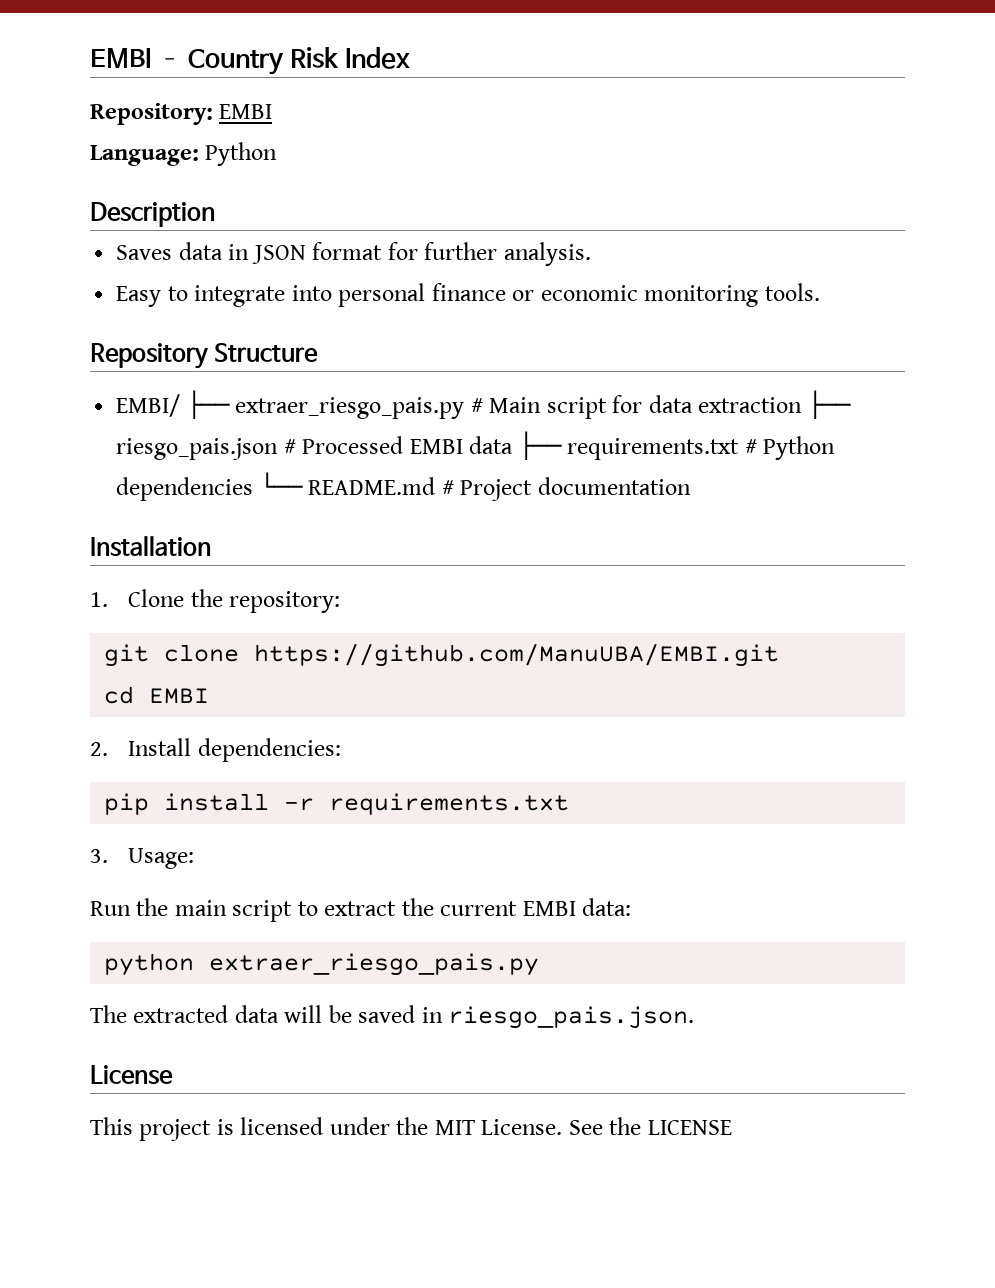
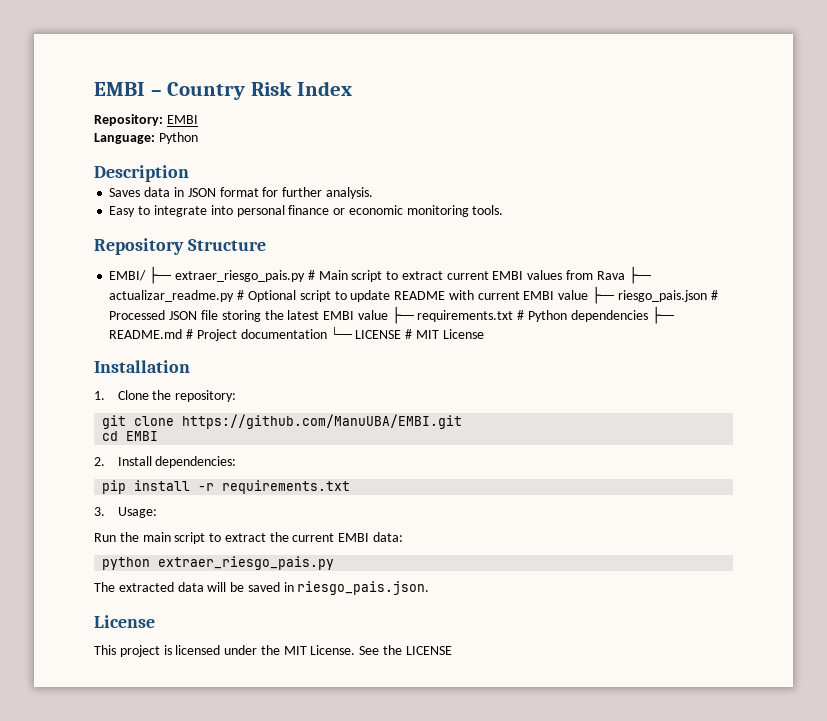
[612,390,851,419] [116,436,514,460] for data extraction ├── riesgo_pais.json # Processed EMBI data -> [386,266,652,284] [109,286,718,304] [109,310,388,322] to extract current EMBI values from Rava ├── actualizar_readme.py # Optional script to update README with current EMBI value ├── riesgo_pais.json # Processed JSON file storing the latest EMBI value
[259,472,303,495] └── -> [651,306,675,324] ├──
(691, 486) none -> [330,326,484,339] └── LICENSE # MIT License

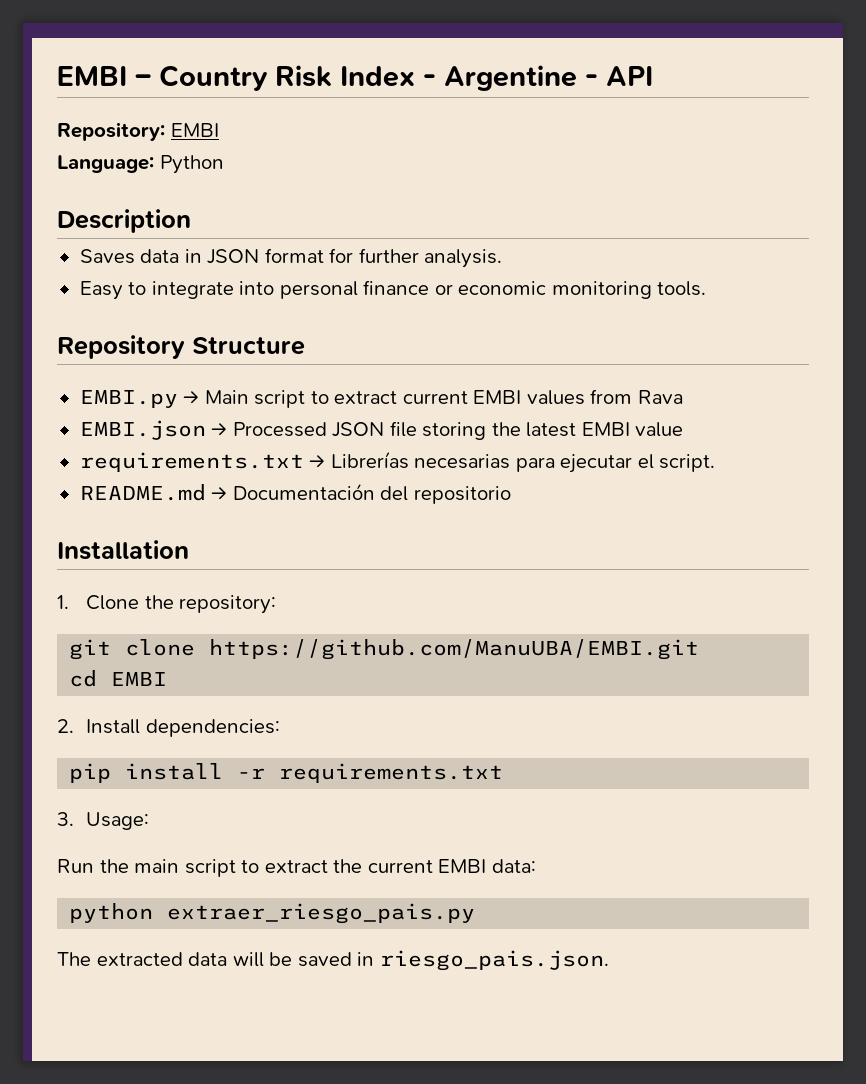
(352, 88) none -> [423,65,653,91] - Argentine - API
[109,266,315,284] EMBI/ ├── extraer_riesgo_pais.py # -> [79,390,200,408] EMBI.py →
[628,266,652,284] [109,286,718,304] ├── actualizar_readme.py # Optional script to update README with current EMBI value ├── riesgo_pais.json # -> [79,420,228,440] // EMBI.json →
[391,306,675,324] [109,326,484,341] ├── requirements.txt # Python dependencies ├── README.md # Project documentation └── LICENSE # MIT License -> [79,451,716,473] [79,483,511,504] // requirements.txt → Librerías necesarias para ejecutar el script. // README.md → Documentación del repositorio
[94,615,155,628] [94,645,452,657] // License // This project is licensed under the MIT License. See the LICENSE -> (609, 960) none

